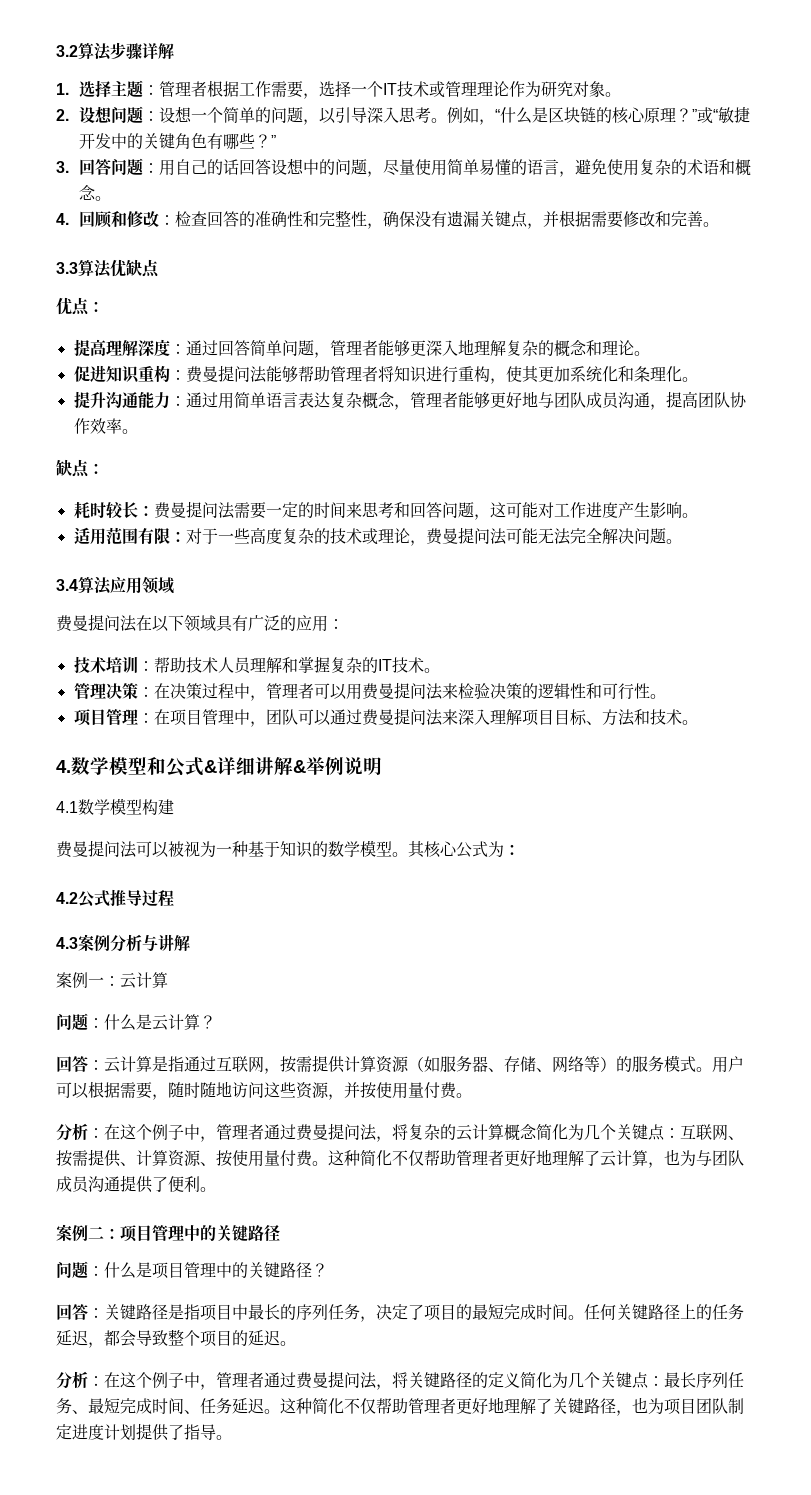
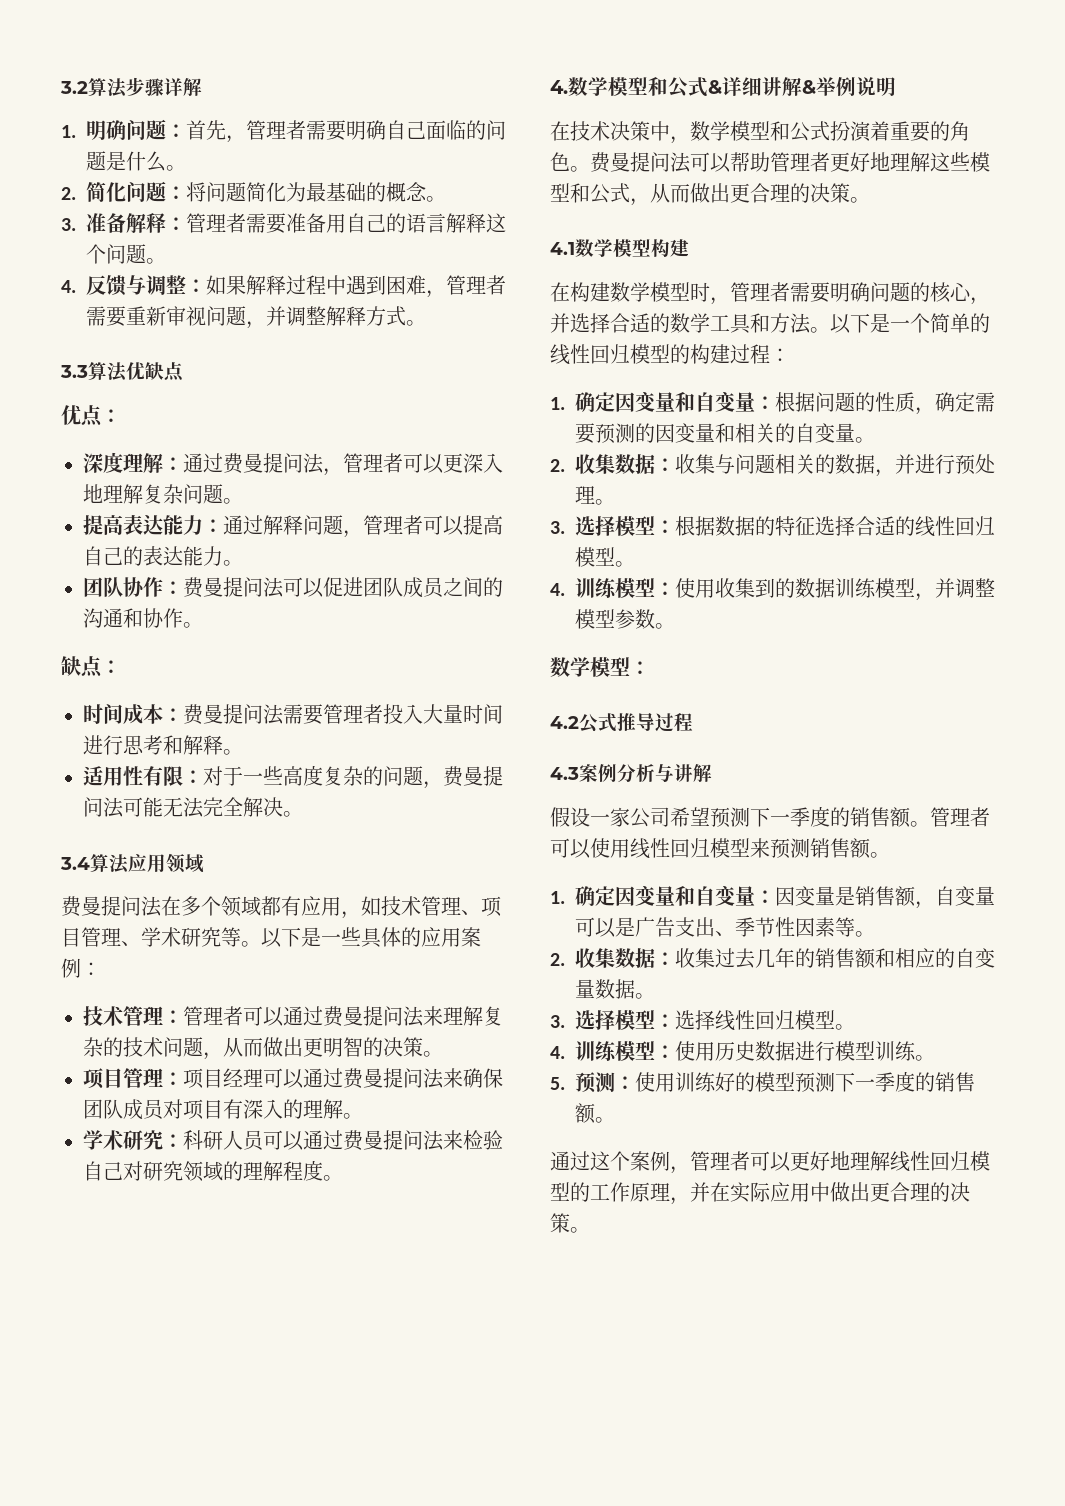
[78,80,621,99] [56,106,750,125] [78,133,276,150] [56,158,751,177] [78,185,111,201] [56,210,703,229] 选择主题：管理者根据工作需要，选择一个IT技术或管理理论作为研究对象。 // 2.设想问题：设想一个简单的问题，以引导深入思考。例如，“什么是区块链的核心原理？”或“敏捷开发中的关键角色有哪些？” // 3.回答问题：用自己的话回答设想中的问题，尽量使用简单易懂的语言，避免使用复杂的术语和概念。 // 4.回顾和修改：检查回答的准确性和完整性，确保没有遗漏关键点，并根据需要修改和完善 -> [86,119,506,143] [86,151,186,172] [61,181,446,202] [61,213,506,234] [86,244,166,264] [61,275,506,298] [86,306,406,329] 明确问题：首先，管理者需要明确自己面临的问题是什么。 // 2.简化问题：将问题简化为最基础的概念。 // 3.准备解释：管理者需要准备用自己的语言解释这个问题。 // 4.反馈与调整：如果解释过程中遇到困难，管理者需要重新审视问题，并调整解释方式
[73,339,410,358] 提高理解深度：通过回答简单问题，管理者能够 -> [83,452,444,476] 深度理解：通过费曼提问法，管理者可以
[537,340,650,357] [73,365,698,384] [73,391,747,410] [73,418,122,434] 的概念和理论。 // 促进知识重构：费曼提问法能够帮助管理者将知识进行重构，使其更加系统化和条理化。 // 提升沟通能力：通过用简单语言表达复杂概念，管理者能够更好地与团队成员沟通，提高团队协作效率 -> [183,484,243,504] [83,515,503,538] [83,546,243,566] [83,577,503,598] [83,608,183,628] 问题。 // 提高表达能力：通过解释问题，管理者可以提高自己的表达能力。 // 团队协作：费曼提问法可以促进团队成员之间的沟通和协作
[73,501,138,519] 耗时较长 -> [83,704,163,724] 时间成本
[265,502,682,520] 一定的时间来思考和回答问题，这可能对工作进度产生影响 -> [323,704,503,724] [83,735,223,755] 管理者投入大量时间进行思考和解释
[105,527,138,545] 范围 -> [123,766,143,786] 性
[329,528,410,545] 技术或理论 -> [383,766,423,786] 问题
[633,528,666,544] 问题 -> (283, 807) none
[152,615,344,632] [73,656,440,674] [73,682,666,701] [73,708,682,727] 以下领域具有广泛的应用： // 技术培训：帮助技术人员理解和掌握复杂的IT技术。 // 管理决策：在决策过程中，管理者可以用费曼提问法来检验决策的逻辑性和可行性。 // 项目管理：在项目管理中，团队可以通过费曼提问法来深入理解项目目标、方法和技术 -> [181,896,502,919] [61,927,481,948] [61,958,101,978] [83,1006,503,1027] [83,1037,443,1060] [83,1068,503,1089] [83,1099,363,1120] [83,1130,503,1151] [83,1160,323,1182] 多个领域都有应用，如技术管理、项目管理、学术研究等。以下是一些具体的应用案例： // 技术管理：管理者可以通过费曼提问法来理解复杂的技术问题，从而做出更明智的决策。 // 项目管理：项目经理可以通过费曼提问法来确保团队成员对项目有深入的理解。 // 学术研究：科研人员可以通过费曼提问法来检验自己对研究领域的理解程度
[56,798,174,815] [56,840,504,858] 4.1数学模型构建 // 费曼提问法可以被视为一种基于知识的数学模型。其核心公式为 -> [550,121,970,144] [550,152,990,173] [550,183,870,206] [550,239,689,257] [550,282,990,305] [550,313,990,334] [550,344,790,365] [550,391,995,415] [575,423,875,444] [550,454,995,477] [575,486,615,505] [550,516,995,537] [575,547,635,567] [550,578,995,601] [575,609,675,629] [550,657,630,677] 在技术决策中，数学模型和公式扮演着重要的角色。费曼提问法可以帮助管理者更好地理解这些模型和公式，从而做出更合理的决策。 // 4.1数学模型构建 // 在构建数学模型时，管理者需要明确问题的核心，并选择合适的数学工具和方法。以下是一个简单的线性回归模型的构建过程： // 1.确定因变量和自变量：根据问题的性质，确定需要预测的因变量和相关的自变量。 // 2.收集数据：收集与问题相关的数据，并进行预处理。 // 3.选择模型：根据数据的特征选择合适的线性回归模型。 // 4.训练模型：使用收集到的数据训练模型，并调整模型参数。 // 数学模型
[56,972,168,989] [56,1013,216,1031] [56,1055,744,1074] [56,1081,472,1100] [56,1123,744,1142] [56,1149,744,1168] [56,1175,216,1193] [56,1224,280,1242] [56,1261,328,1279] [56,1304,744,1322] [56,1329,296,1348] [56,1371,744,1390] [56,1397,744,1416] [56,1423,216,1441] 案例一：云计算 // 问题：什么是云计算？ // 回答：云计算是指通过互联网，按需提供计算资源（如服务器、存储、网络等）的服务模式。用户可以根据需要，随时随地访问这些资源，并按使用量付费。 // 分析：在这个例子中，管理者通过费曼提问法，将复杂的云计算概念简化为几个关键点：互联网、按需提供、计算资源、按使用量付费。这种简化不仅帮助管理者更好地理解了云计算，也为与团队成员沟通提供了便利。 // 案例二：项目管理中的关键路径 // 问题：什么是项目管理中的关键路径？ // 回答：关键路径是指项目中最长的序列任务，决定了项目的最短完成时间。任何关键路径上的任务延迟，都会导致整个项目的延迟。 // 分析：在这个例子中，管理者通过费曼提问法，将关键路径的定义简化为几个关键点：最长序列任务、最短完成时间、任务延迟。这种简化不仅帮助管理者更好地理解了关键路径，也为项目团队制定进度计划提供了指导 -> [550,806,990,828] [550,838,890,859] [550,885,995,909] [575,917,875,938] [550,948,995,969] [575,979,655,999] [550,1010,855,1031] [550,1041,935,1061] [550,1071,975,1093] [575,1103,615,1124] [550,1151,990,1174] [550,1182,970,1205] [550,1213,570,1233] 假设一家公司希望预测下一季度的销售额。管理者可以使用线性回归模型来预测销售额。 // 1.确定因变量和自变量：因变量是销售额，自变量可以是广告支出、季节性因素等。 // 2.收集数据：收集过去几年的销售额和相应的自变量数据。 // 3.选择模型：选择线性回归模型。 // 4.训练模型：使用历史数据进行模型训练。 // 5.预测：使用训练好的模型预测下一季度的销售额。 // 通过这个案例，管理者可以更好地理解线性回归模型的工作原理，并在实际应用中做出更合理的决策

